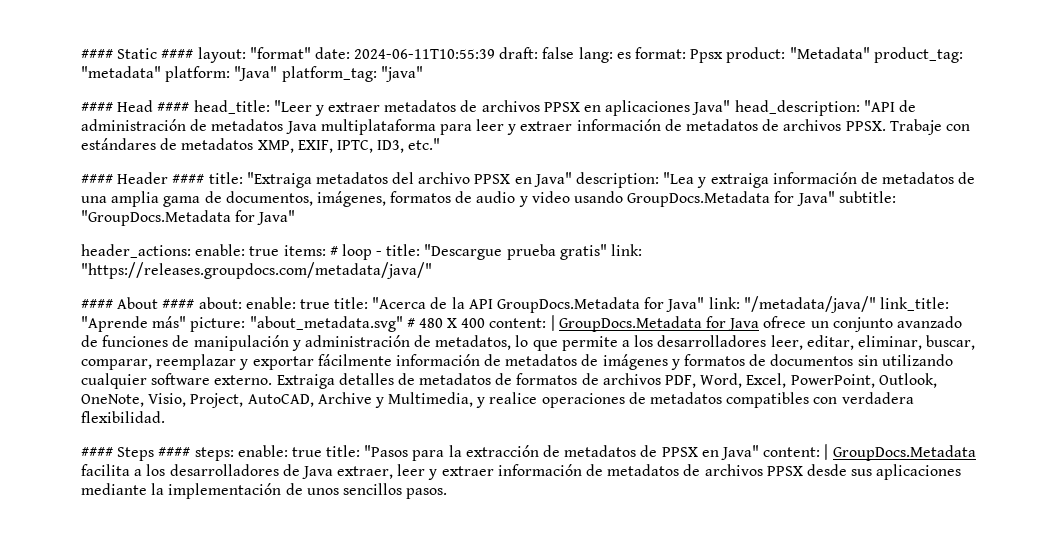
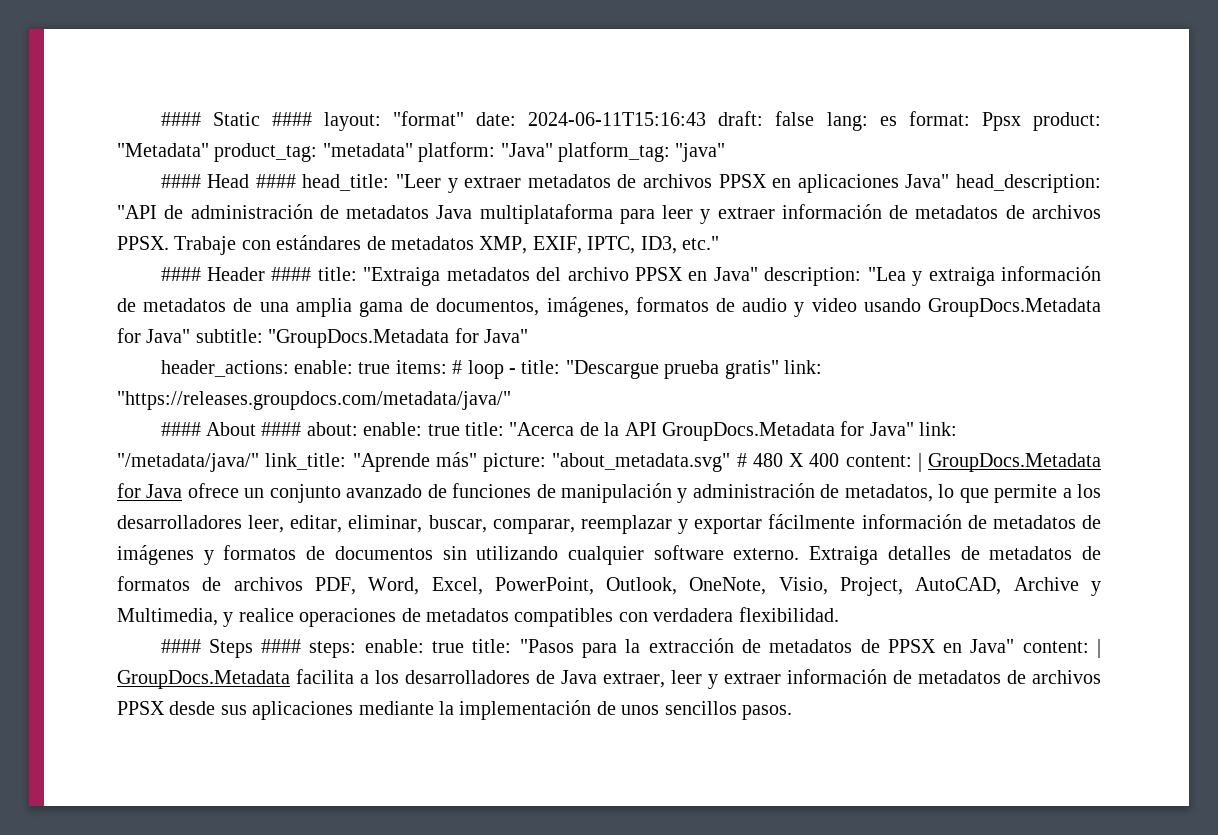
[354,49,496,59] 2024-06-11T10:55:39 -> [528,112,707,126] 2024-06-11T15:16:43

